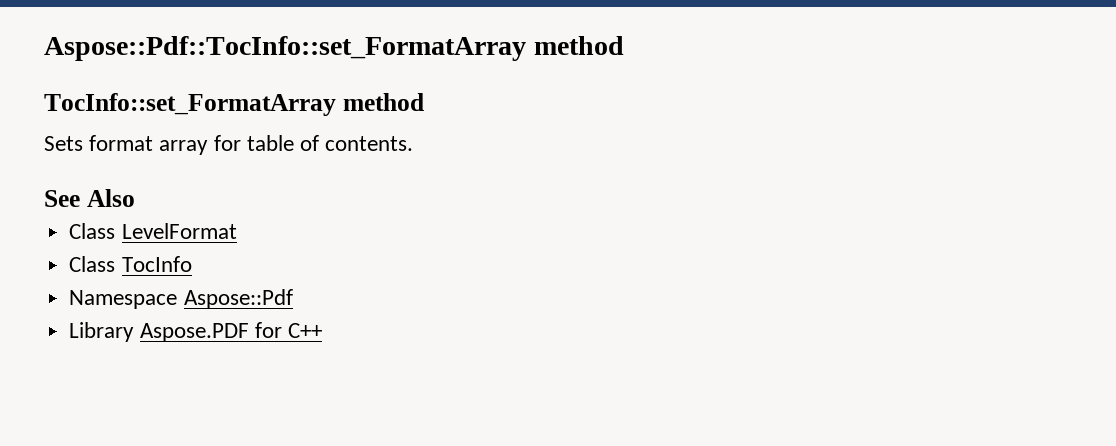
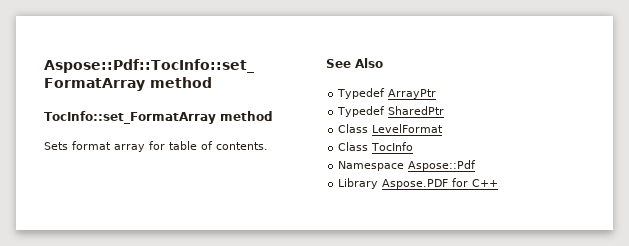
(135, 198) none -> [337,88,437,99] [337,106,445,117] // Typedef ArrayPtr // Typedef SharedPtr

